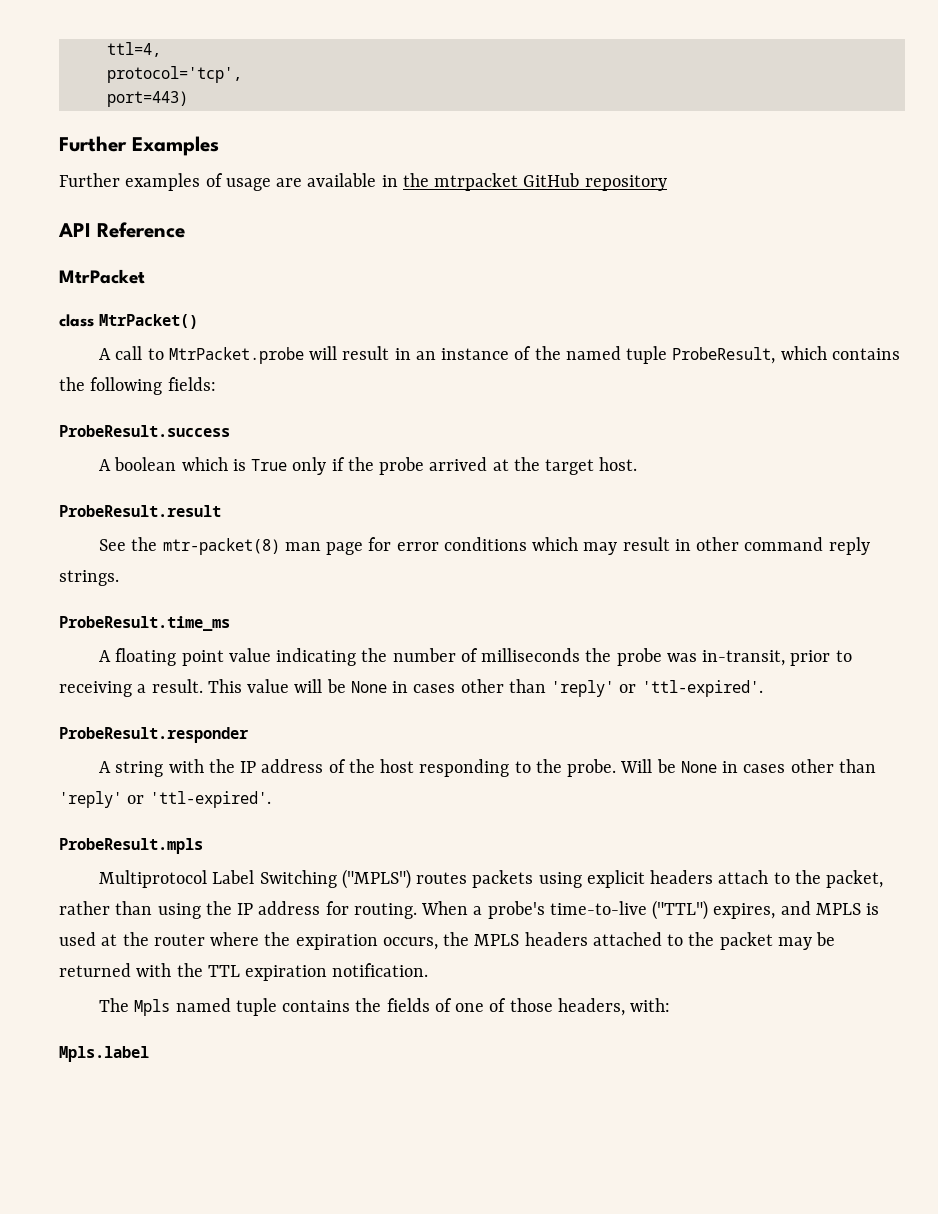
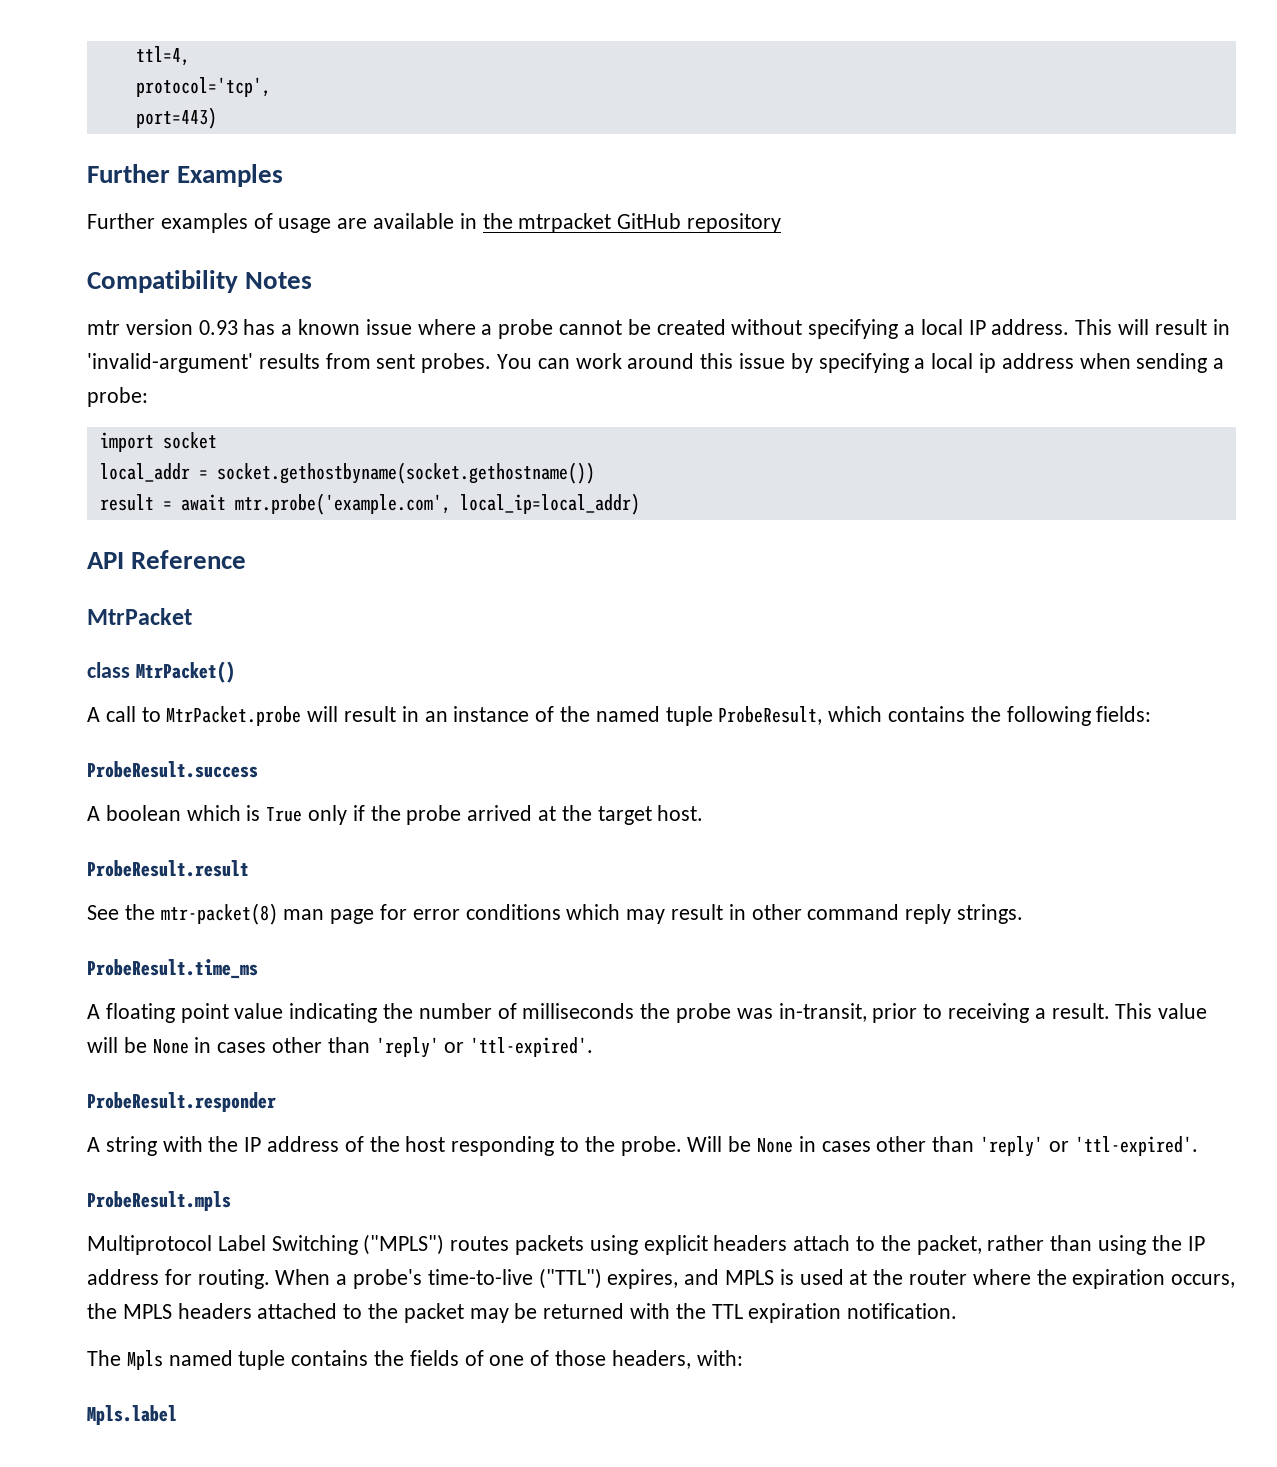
(667, 183) none -> [87,270,313,293] [87,319,1230,339] [87,353,1225,373] [87,387,148,407] [99,432,217,452] [99,462,595,484] [99,493,640,515] // Compatibility Notes // mtr version 0.93 has a known issue where a probe cannot be created without specifying a local IP address. This will result in 'invalid-argument' results from sent probes. You can work around this issue by specifying a local ip address when sending a probe: // import socket // local_addr = socket.gethostbyname(socket.gethostname()) // result = await mtr.probe('example.com', local_ip=local_addr)

